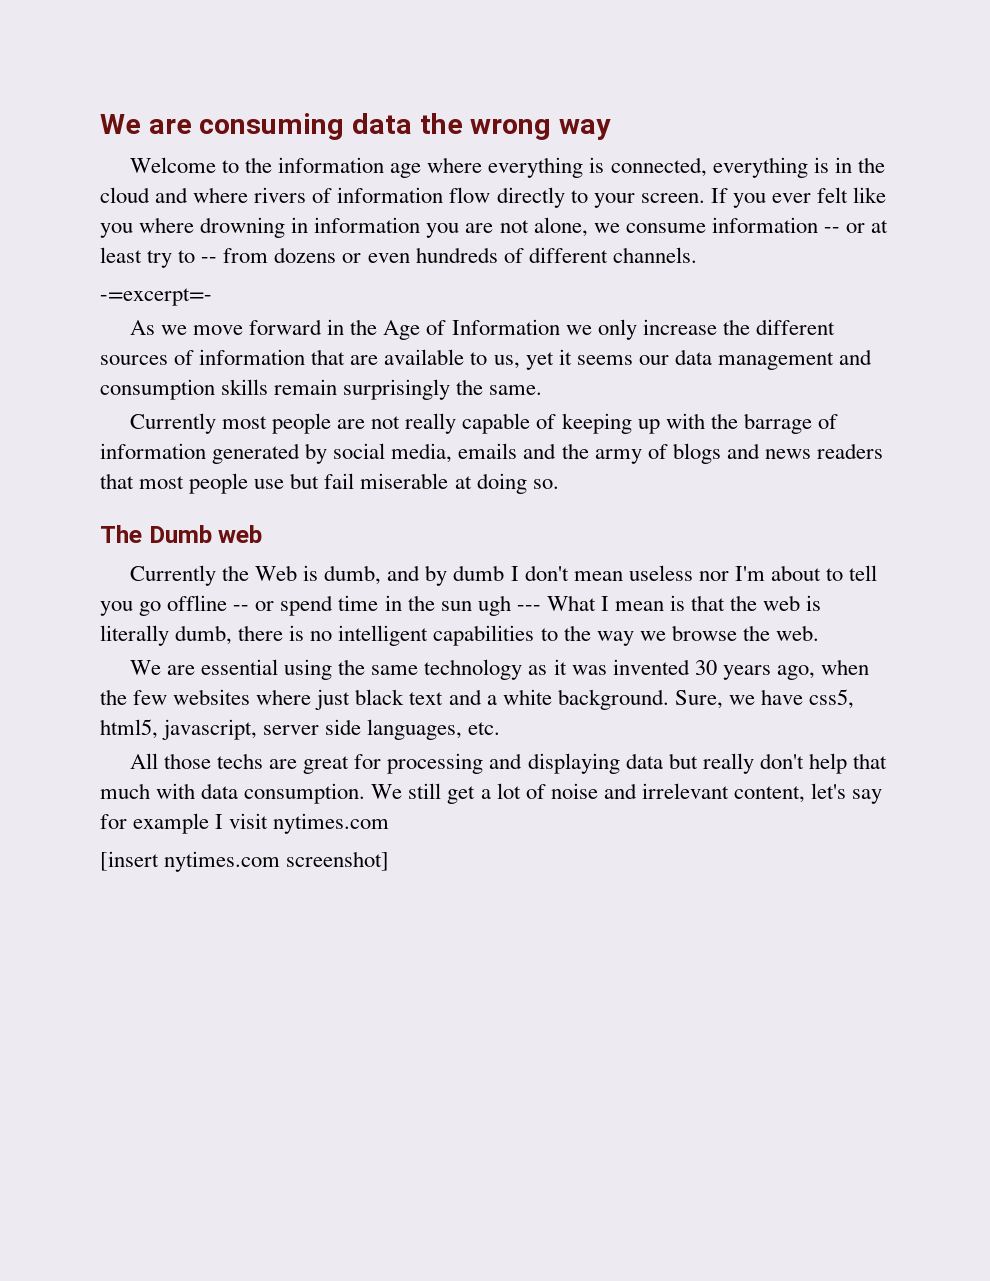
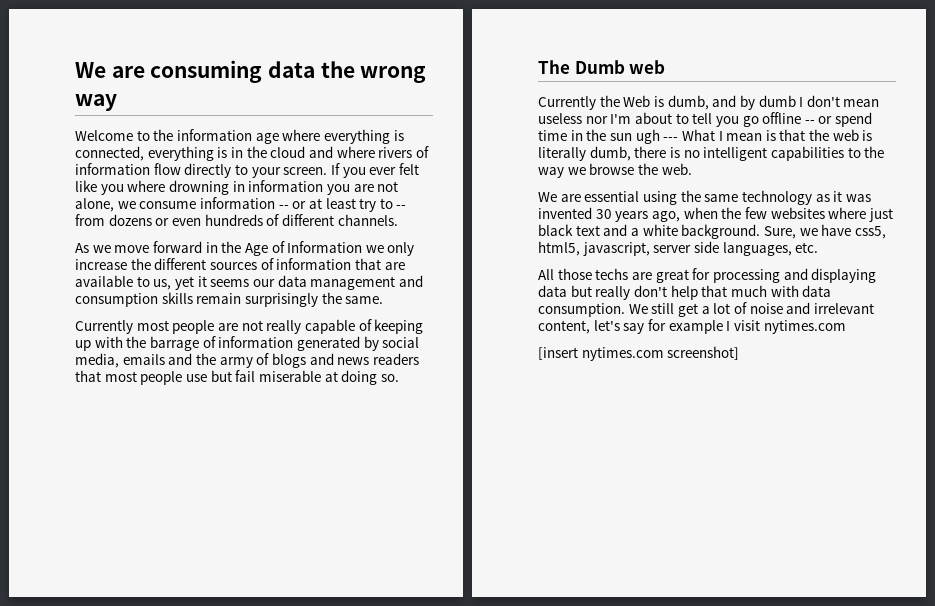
[100,288,212,306] // -=excerpt=- -> (398, 220) none

